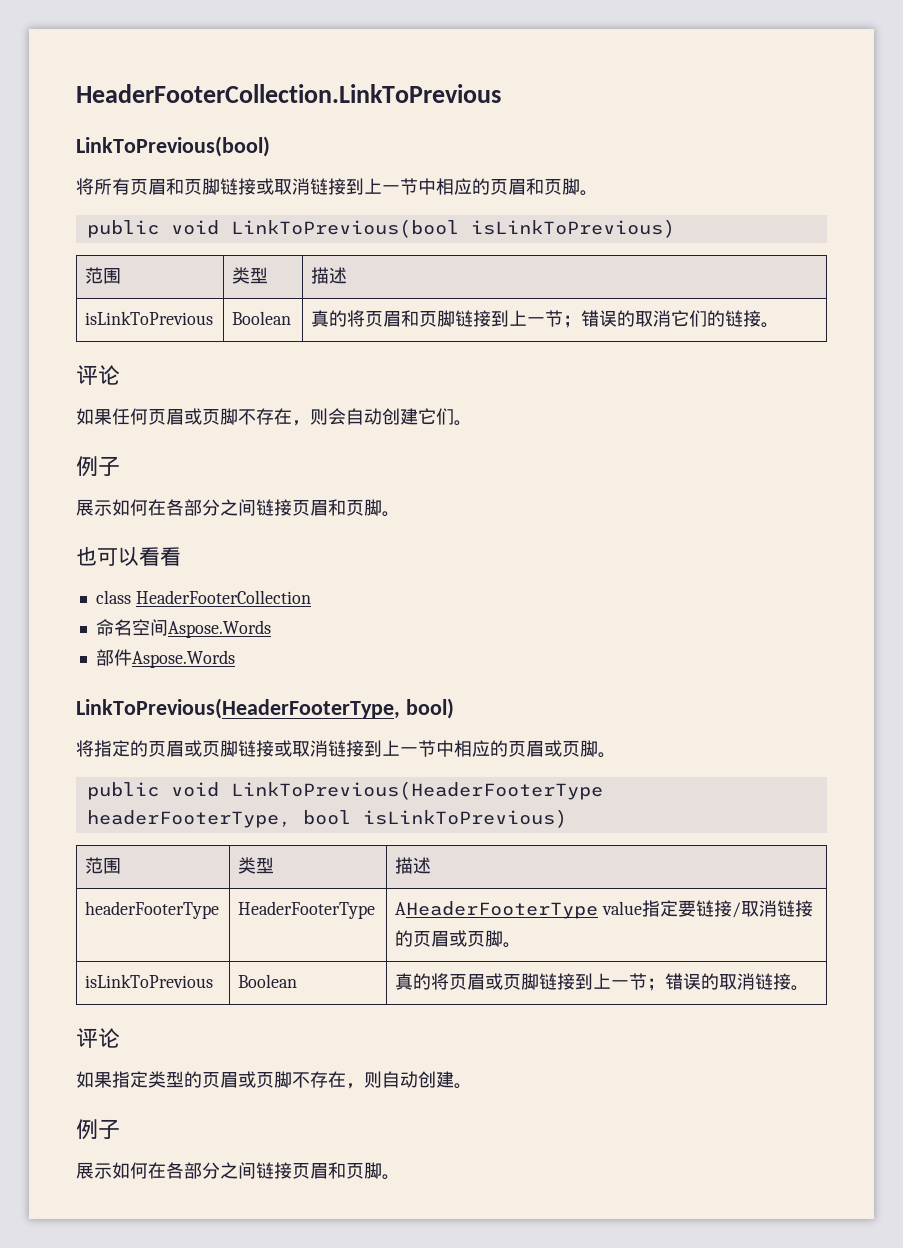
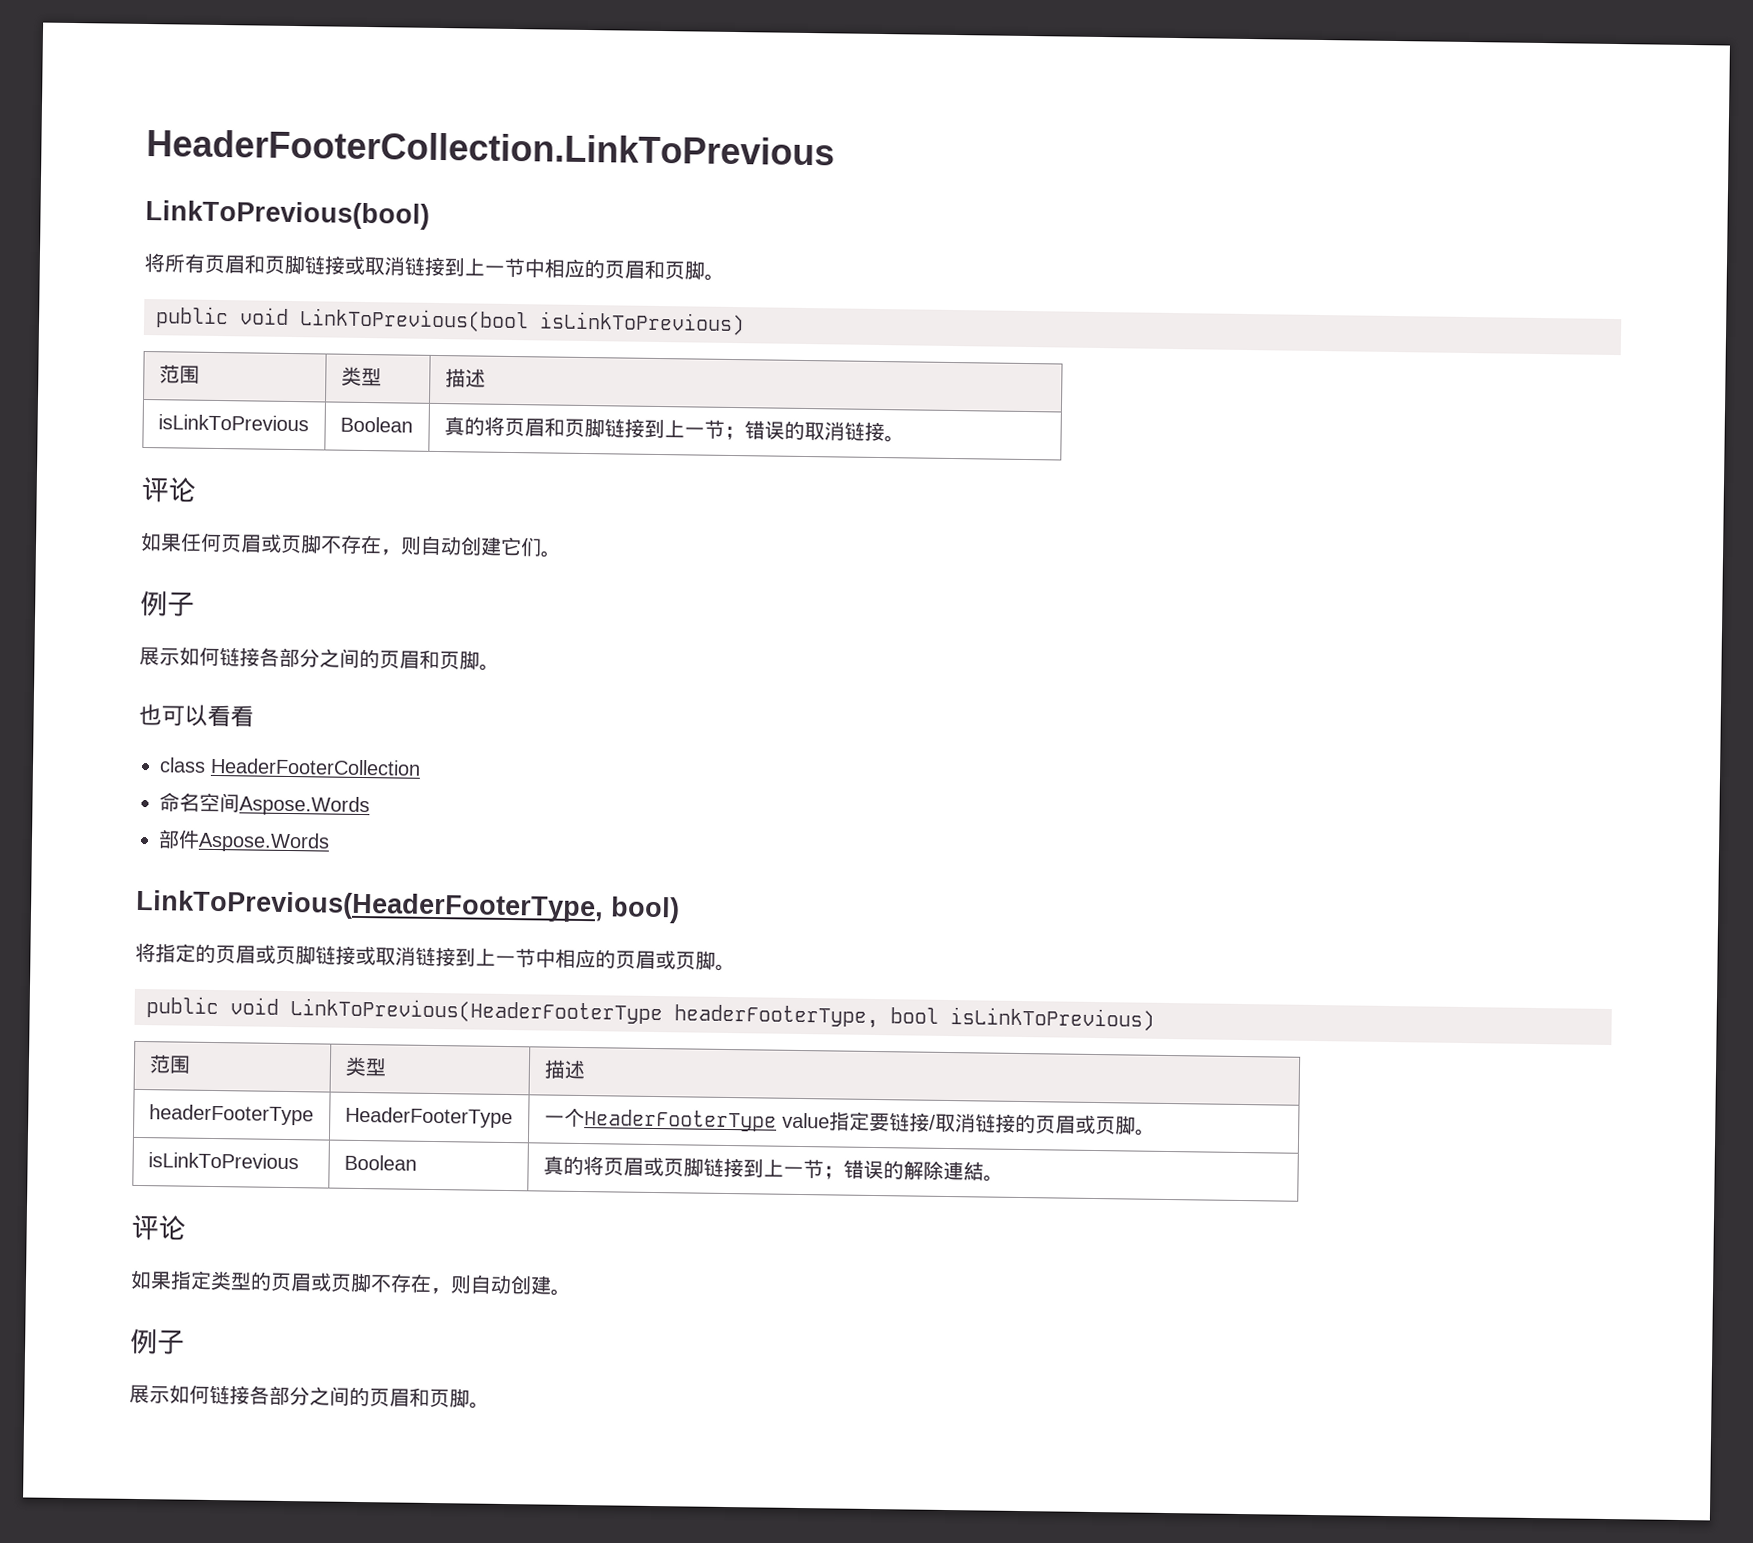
[671,310,726,327] 它们的 -> (845, 431) none
[328,408,346,425] 会 -> (422, 545) none
[148,499,292,516] 在各部分之间链接 -> [219,647,380,669] 链接各部分之间的
[395,901,599,919] AHeaderFooterType -> [543,1107,777,1132] 一个HeaderFooterType
[719,973,792,990] 取消链接 -> [902,1160,984,1181] 解除連結
[148,1162,292,1179] 在各部分之间链接 -> [209,1384,370,1407] 链接各部分之间的

